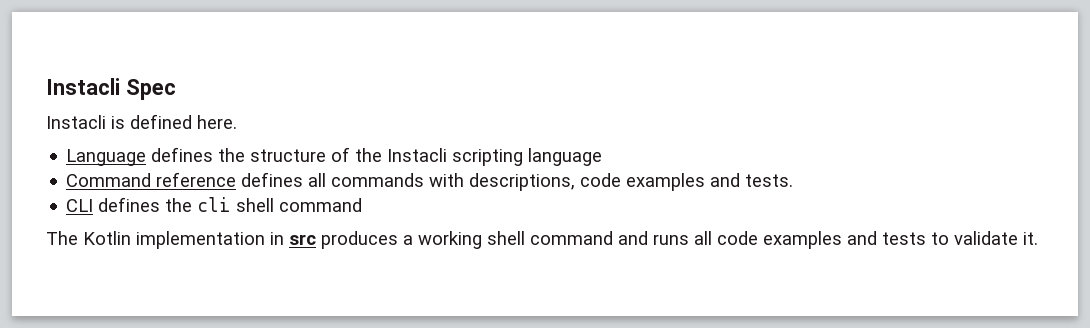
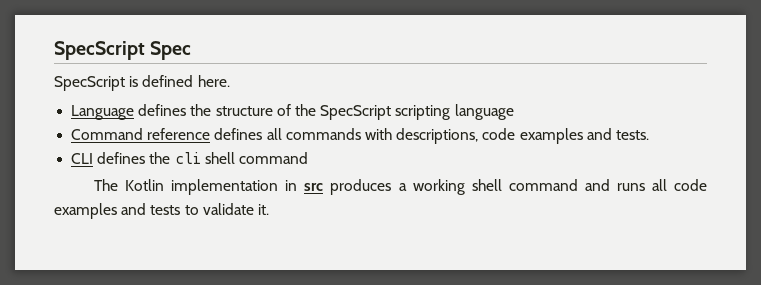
[46,78,120,95] Instacli -> [54,41,145,60] SpecScript
[46,115,106,129] Instacli -> [54,76,125,91] SpecScript
[387,148,448,162] Instacli -> [320,105,392,120] SpecScript

